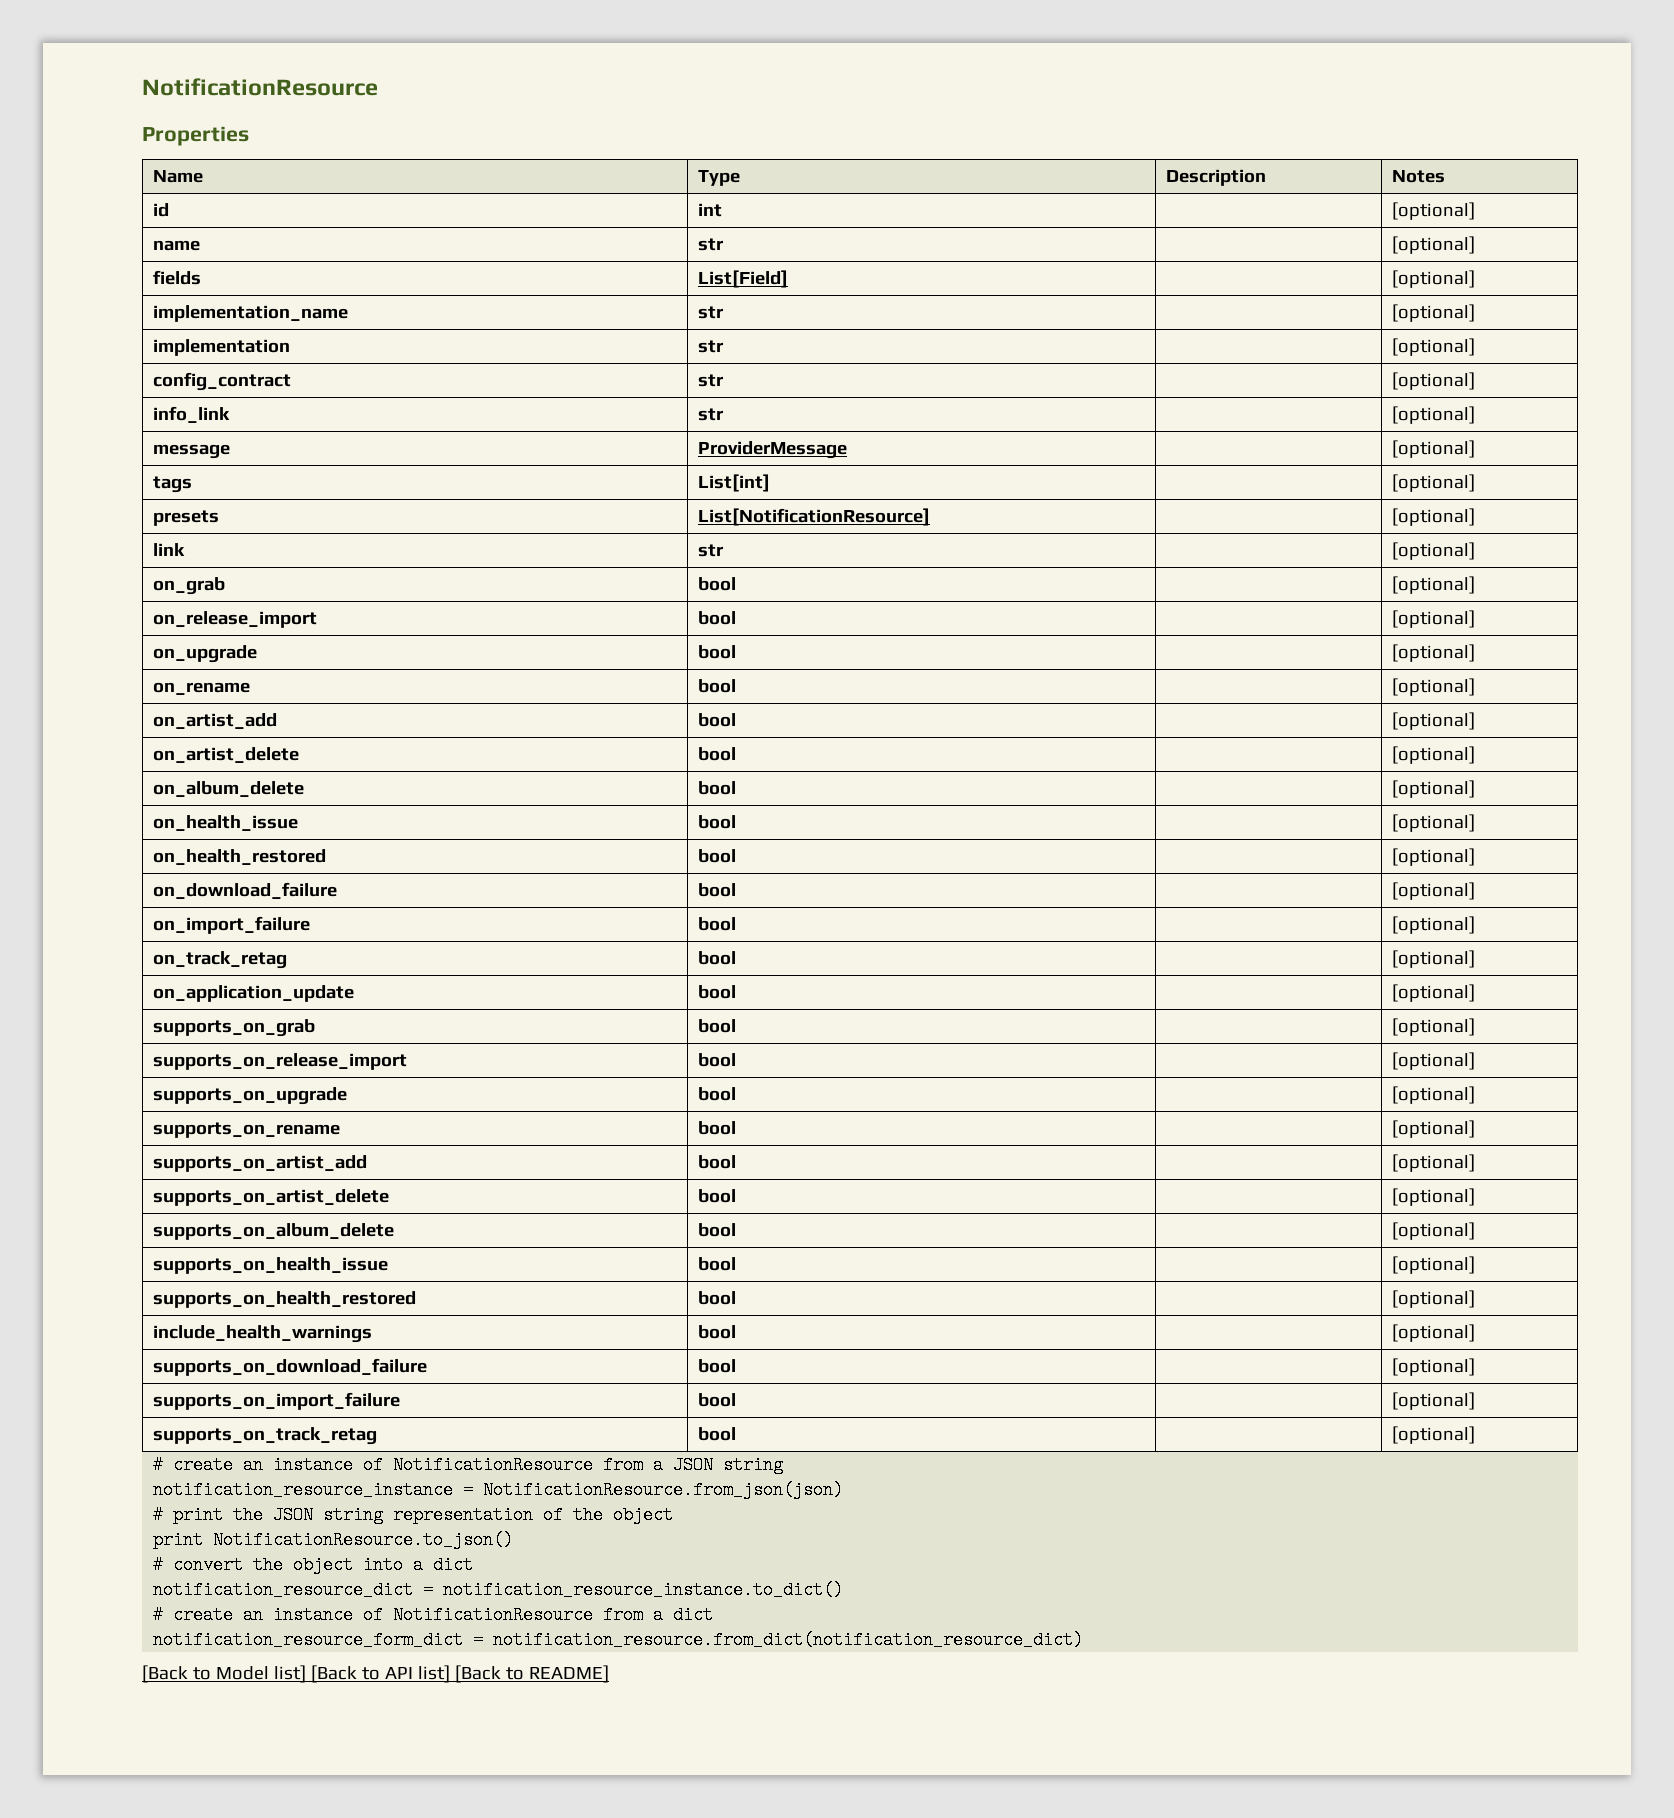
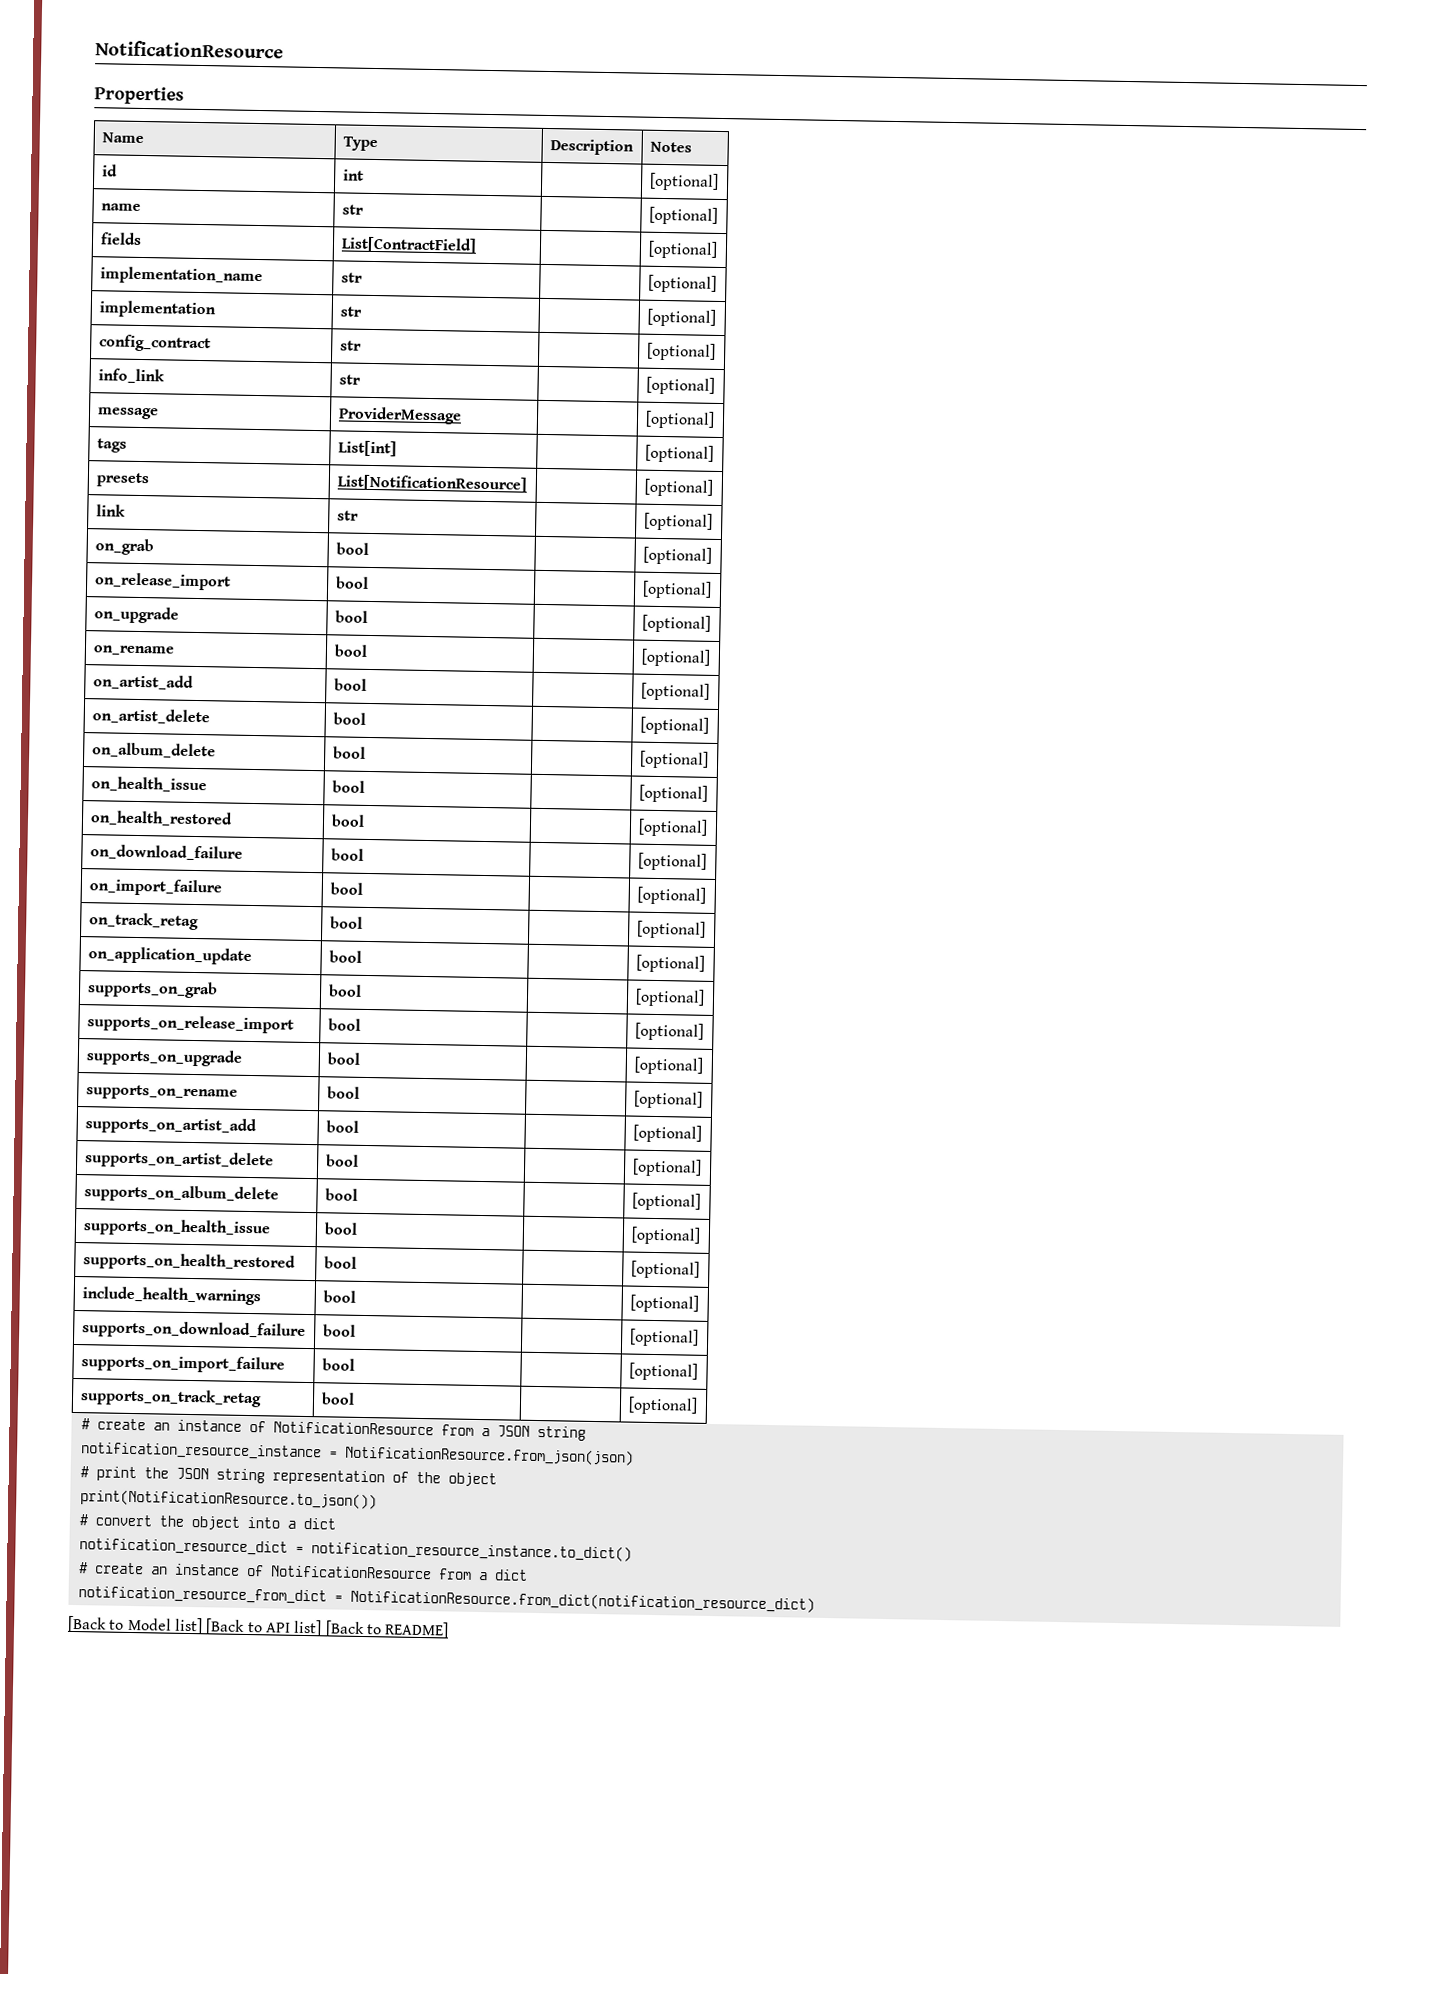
[698,270,789,288] List[Field] -> [340,236,477,254] List[ContractField]
[153,1531,514,1549] print NotificationResource.to_json() -> [79,1489,377,1510] print(NotificationResource.to_json())
[153,1631,1084,1649] notification_resource_form_dict = notification_resource.from_dict(notification_resource_dict) -> [77,1586,815,1613] notification_resource_from_dict = NotificationResource.from_dict(notification_resource_dict)

